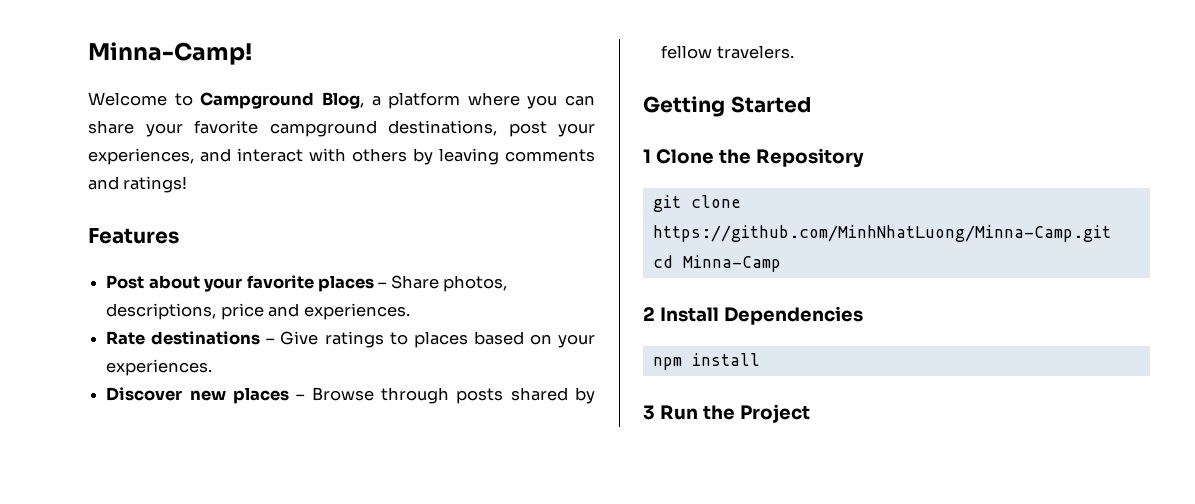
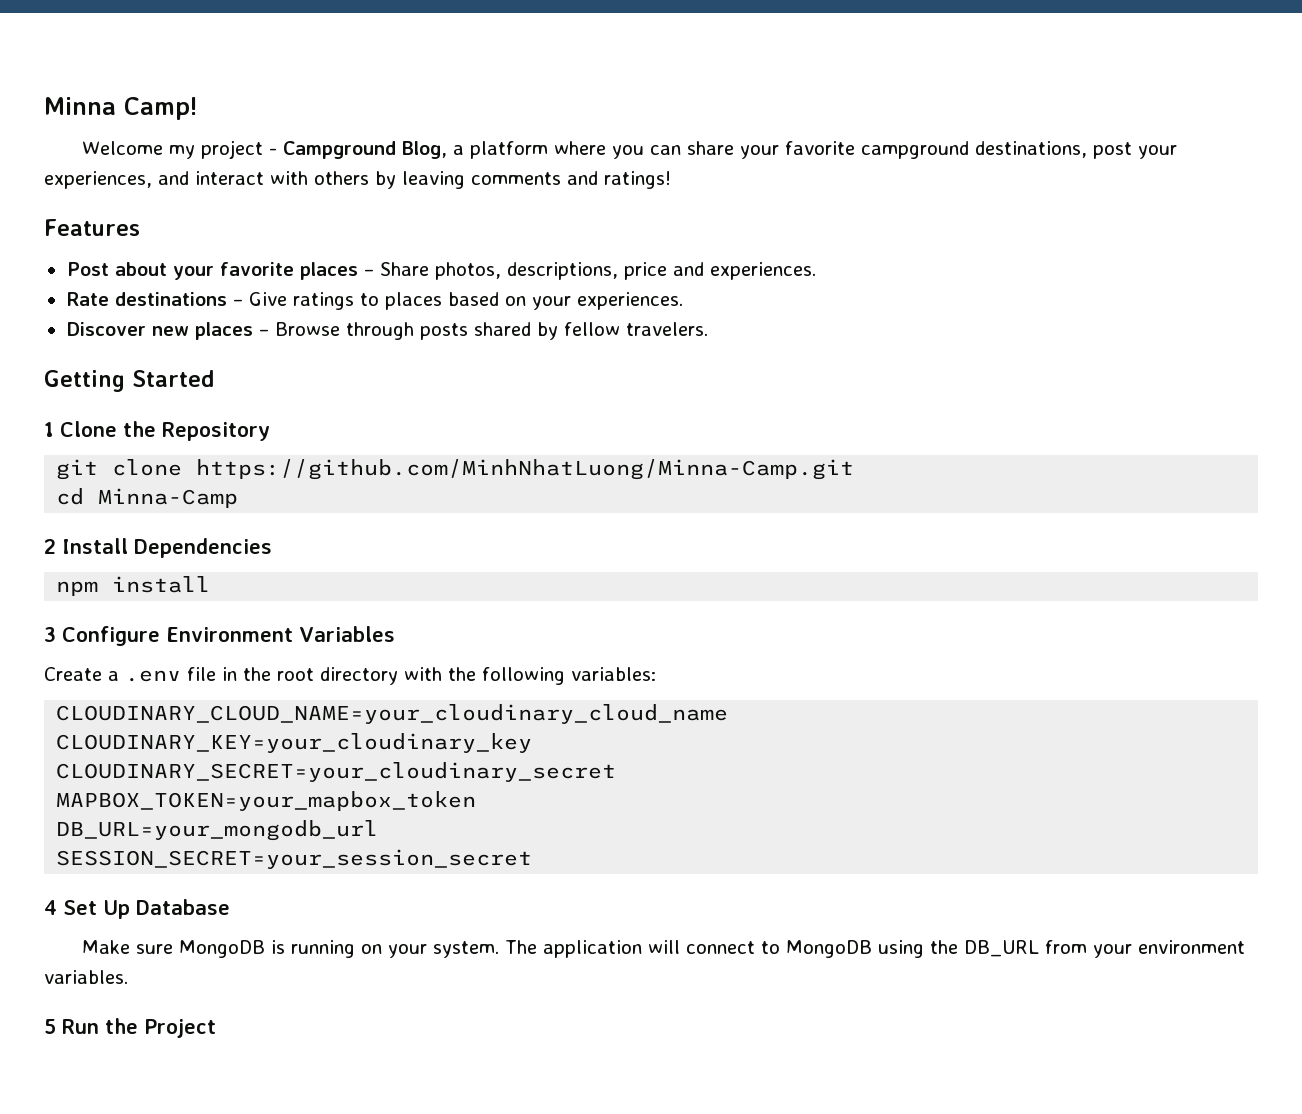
[88,42,252,65] Minna-Camp! -> [44,97,198,120] Minna Camp!
[174,93,193,106] to -> [168,140,277,159] my project -
(655, 412) none -> [62,626,395,646] [44,667,656,685] [56,704,729,724] [56,733,533,753] [56,762,617,782] [56,791,477,811] [56,820,379,841] [56,849,533,869] [44,899,230,919] [81,940,1245,958] [44,970,128,984] [44,1019,56,1034] Configure Environment Variables // Create a .env file in the root directory with the following variables: // CLOUDINARY_CLOUD_NAME=your_cloudinary_cloud_name // CLOUDINARY_KEY=your_cloudinary_key // CLOUDINARY_SECRET=your_cloudinary_secret // MAPBOX_TOKEN=your_mapbox_token // DB_URL=your_mongodb_url // SESSION_SECRET=your_session_secret // 4 Set Up Database // Make sure MongoDB is running on your system. The application will connect to MongoDB using the DB_URL from your environment variables. // 5

